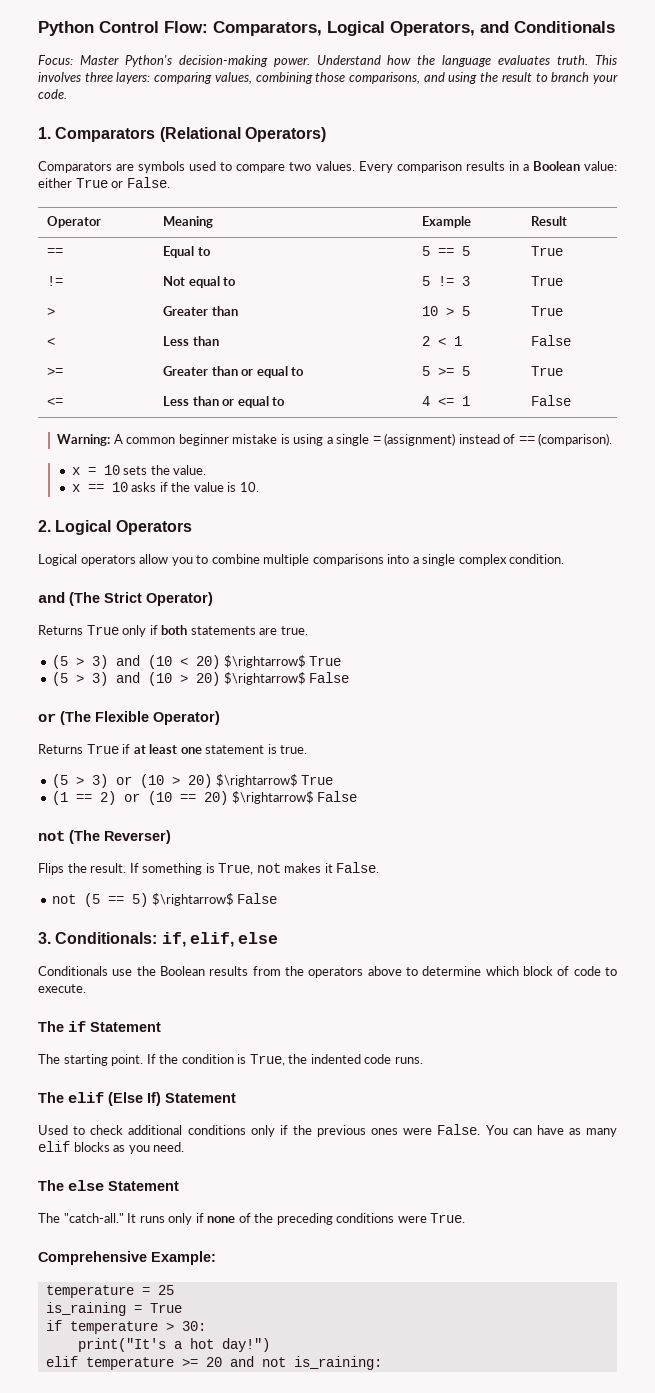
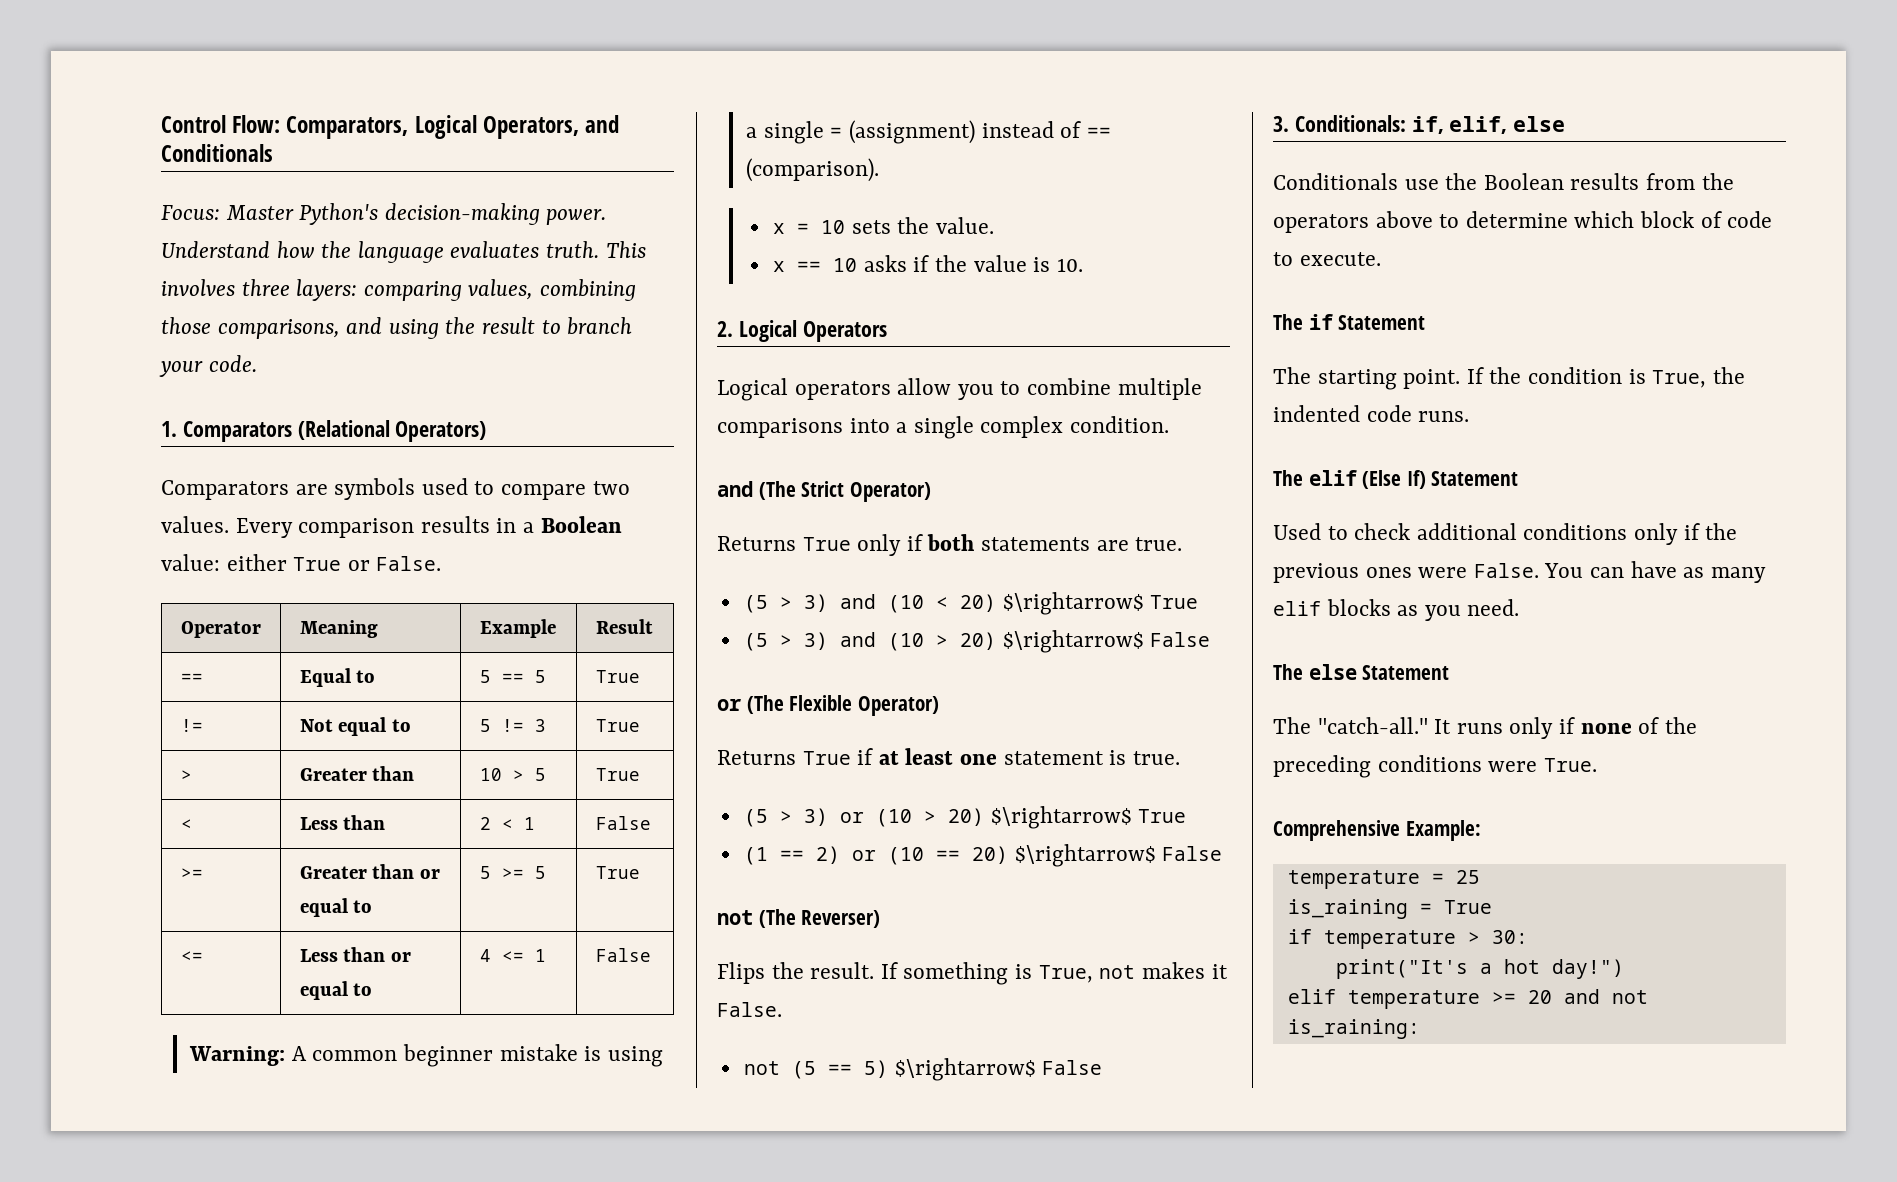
[38,21,94,36] Python -> (161, 124) none

